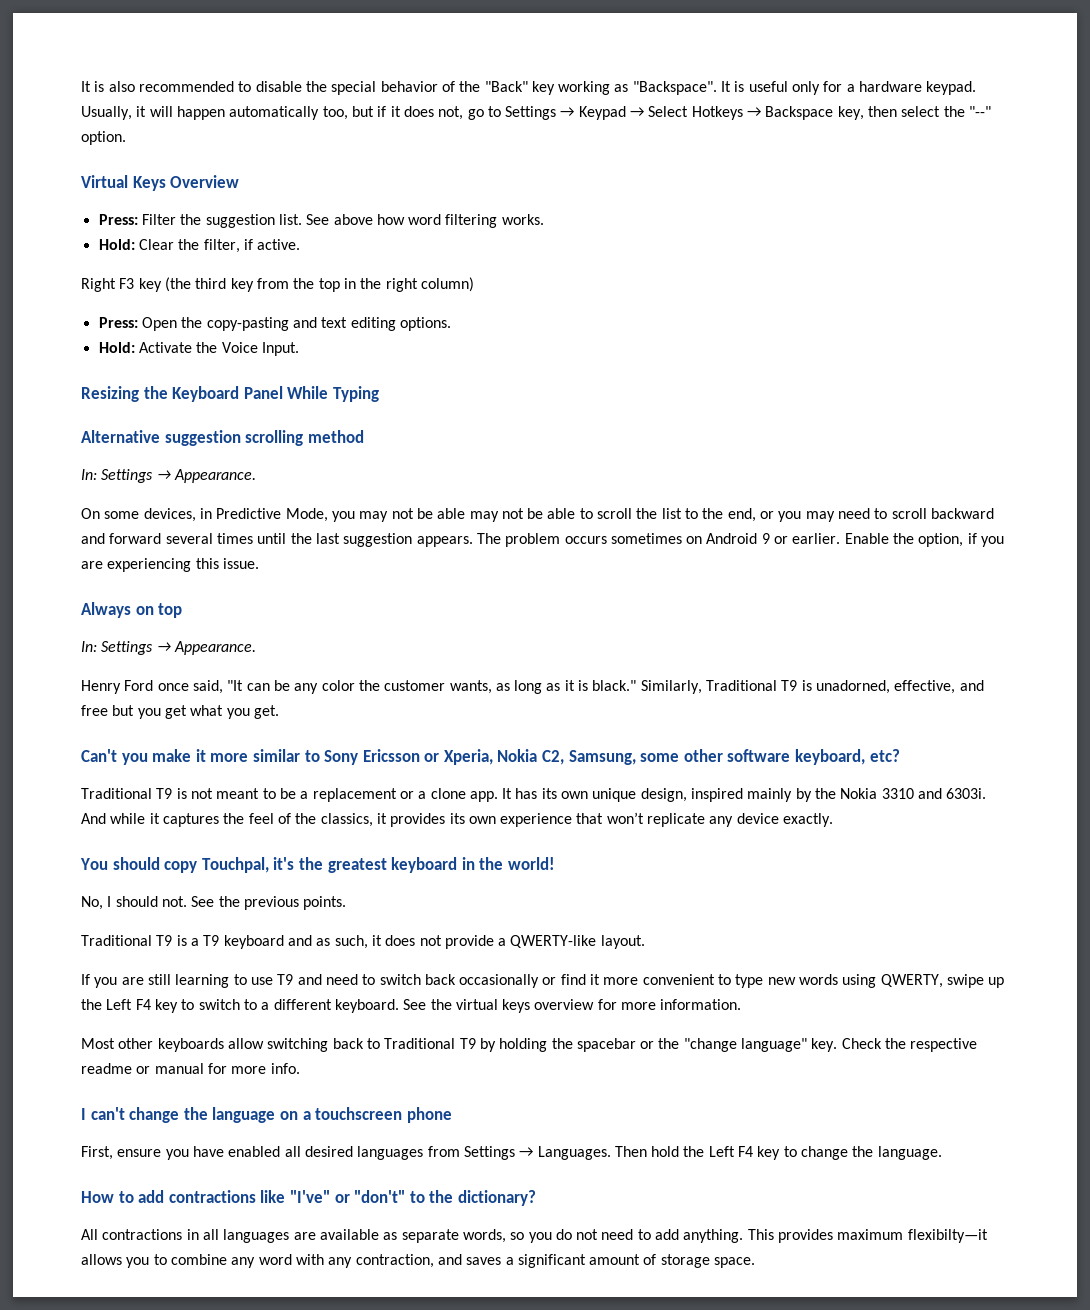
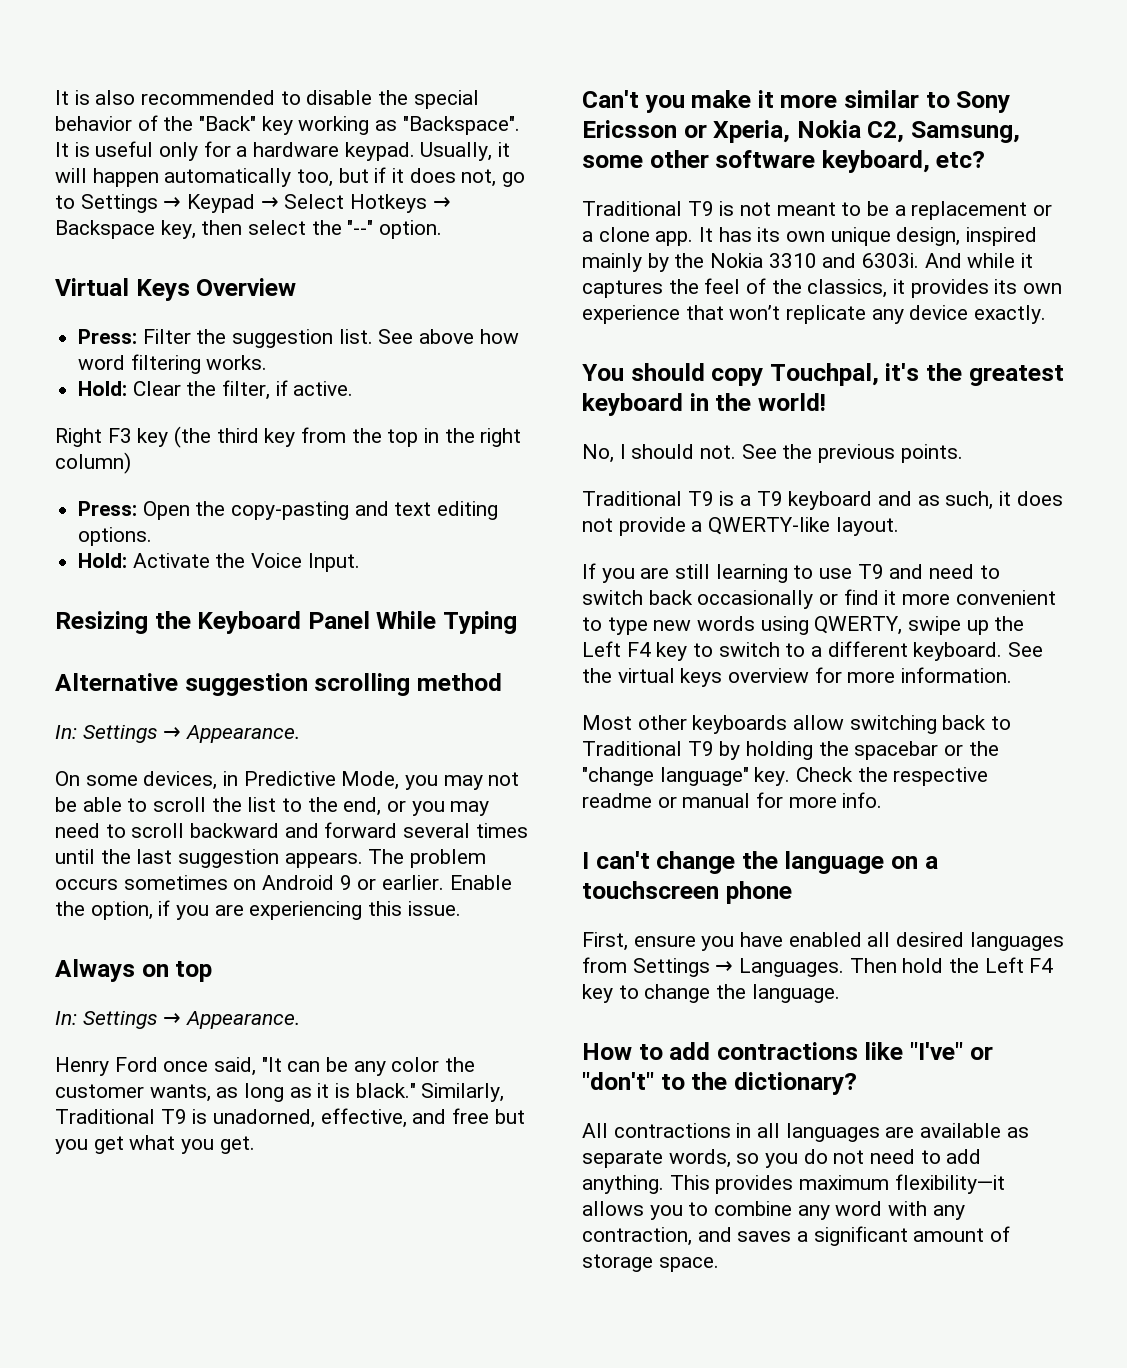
[469,508,576,522] may not be able -> (122, 804) none
[907,1229,988,1243] flexibilty—it -> [894,1174,1005,1194] flexibility—it

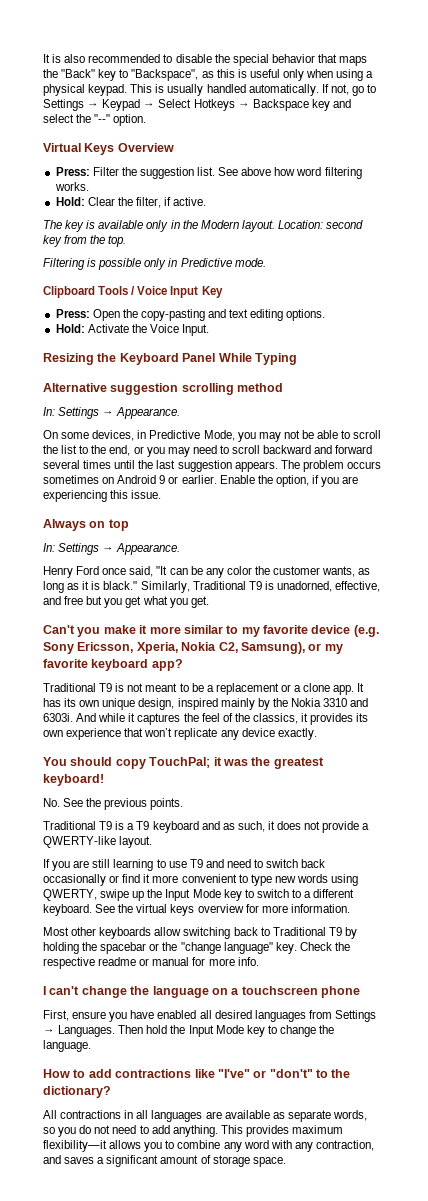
[137,115,158,131] of -> [317,54,368,66] that maps
[298,116,520,135] [55,141,511,161] [55,167,456,187] working as "Backspace". It is useful only for a hardware keypad. Usually, it will happen automatically too, but if it does -> [119,69,374,81] [43,84,329,96] to "Backspace", as this is useful only when using a physical keypad. This is usually handled automatically. If
[160,220,243,239] key, then -> [311,99,351,111] key and
[55,426,522,448] [55,452,131,474] Right F3 key (the third key from the top in the right column) -> [43,220,364,232] [43,235,127,247] [43,258,266,270] [43,286,223,298] The key is available only in the Modern layout. Location: second key from the top. // Filtering is possible only in Predictive mode. // Clipboard Tools / Voice Input Key
[956,91,1011,113] [582,120,1021,143] [582,150,986,173] Sony Ericsson or Xperia, Nokia C2, Samsung, some other software keyboard, etc? -> [241,625,379,637] [43,642,343,654] [43,659,183,671] my favorite device (e.g. Sony Ericsson, Xperia, Nokia C2, Samsung), or my favorite keyboard app?
[769,363,1064,386] [582,393,826,416] [582,444,737,463] Touchpal, it's the greatest keyboard in the world! // No, I should not. -> [149,757,324,769] [43,774,104,786] [43,798,60,807] TouchPal; it was the greatest keyboard! // No.
[582,641,651,657] Left F4 -> [165,889,221,901] Input Mode
[984,957,1054,973] Left F4 -> [188,1025,244,1037] Input Mode

